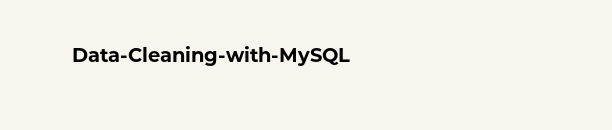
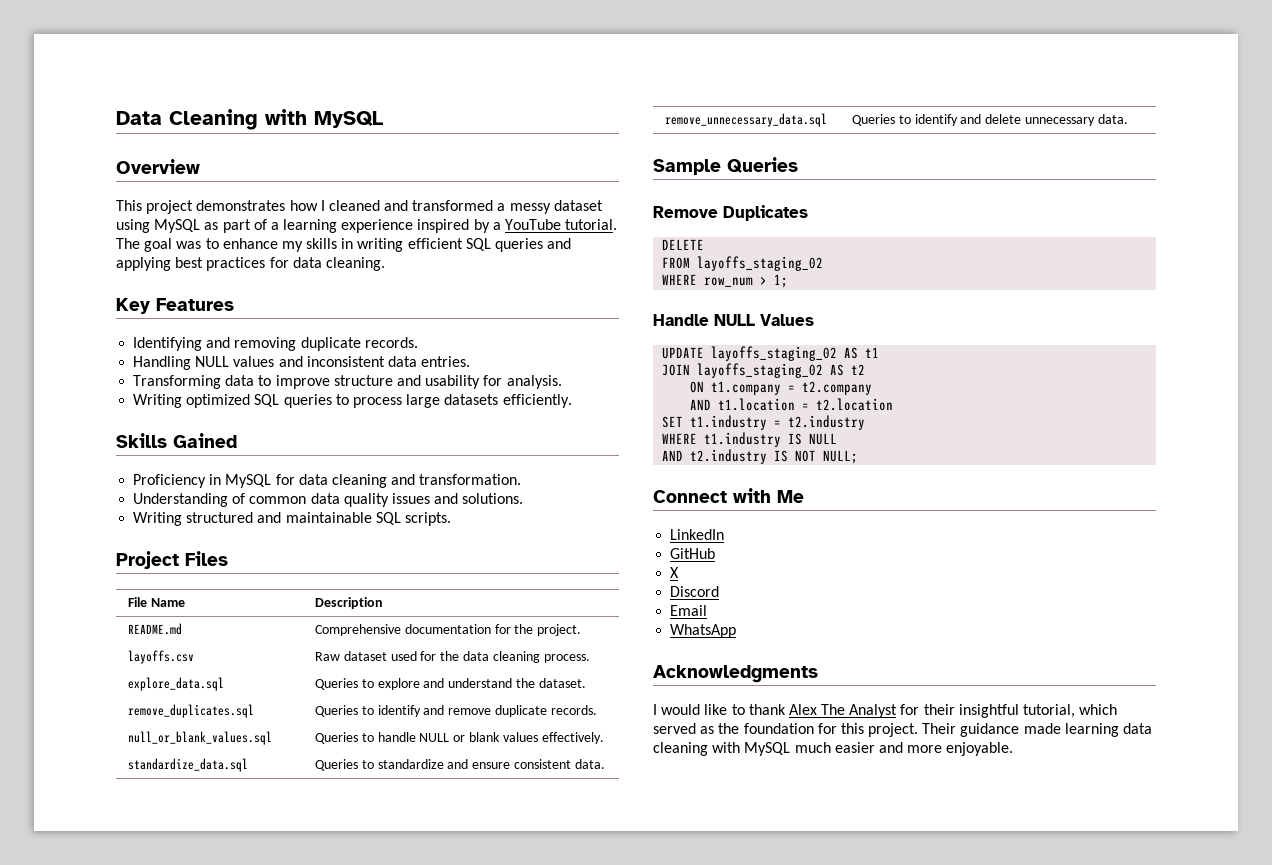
[72,46,350,66] Data-Cleaning-with-MySQL -> [116,109,383,130] [116,159,200,174] [116,200,603,214] [116,219,618,233] [116,238,572,252] [116,257,385,271] [116,298,234,314] [133,337,418,351] [133,356,471,370] [133,375,562,389] [133,394,572,408] [116,433,237,448] [133,474,522,488] [133,493,524,507] [133,512,451,526] [116,551,228,569] [128,597,185,607] [315,597,384,609] [128,623,183,635] [315,624,582,636] [128,650,195,664] [315,651,590,663] [128,677,225,691] [315,678,586,690] [128,704,255,718] [315,705,597,717] [128,731,273,745] [315,732,604,744] [128,758,249,772] [315,759,605,771] [665,113,828,127] [852,114,1128,126] [653,157,798,175] [653,205,808,221] [662,239,705,250] [662,256,824,271] [662,274,789,288] [653,314,814,326] [662,346,880,361] [662,363,866,378] [690,381,873,395] [690,398,894,411] [662,415,866,430] [662,432,838,447] [662,449,859,464] [653,488,804,503] [670,529,725,540] [670,548,716,559] [670,567,680,578] [670,586,720,597] [670,605,708,616] [670,624,737,638] [653,665,818,683] [653,704,1118,718] [653,723,1153,737] [653,742,1014,756] Data Cleaning with MySQL // Overview // This project demonstrates how I cleaned and transformed a messy dataset using MySQL as part of a learning experience inspired by a YouTube tutorial. The goal was to enhance my skills in writing efficient SQL queries and applying best practices for data cleaning. // Key Features // Identifying and removing duplicate records. // Handling NULL values and inconsistent data entries. // Transforming data to improve structure and usability for analysis. // Writing optimized SQL queries to process large datasets efficiently. // Skills Gained // Proficiency in MySQL for data cleaning and transformation. // Understanding of common data quality issues and solutions. // Writing structured and maintainable SQL scripts. // Project Files // File Name | Description // README.md | Comprehensive documentation for the project. // layoffs.csv | Raw dataset used for the data cleaning process. // explore_data.sql | Queries to explore and understand the dataset. // remove_duplicates.sql | Queries to identify and remove duplicate records. // null_or_blank_values.sql | Queries to handle NULL or blank values effectively. // standardize_data.sql | Queries to standardize and ensure consistent data. // remove_unnecessary_data.sql | Queries to identify and delete unnecessary data. // Sample Queries // Remove Duplicates // DELETE // FROM layoffs_staging_02 // WHERE row_num > 1; // Handle NULL Values // UPDATE layoffs_staging_02 AS t1 // JOIN layoffs_staging_02 AS t2 // ON t1.company = t2.company // AND t1.location = t2.location // SET t1.industry = t2.industry // WHERE t1.industry IS NULL // AND t2.industry IS NOT NULL; // Connect with Me // LinkedIn // GitHub // X // Discord // Email // WhatsApp // Acknowledgments // I would like to thank Alex The Analyst for their insightful tutorial, which served as the foundation for this project. Their guidance made learning data cleaning with MySQL much easier and more enjoyable.

